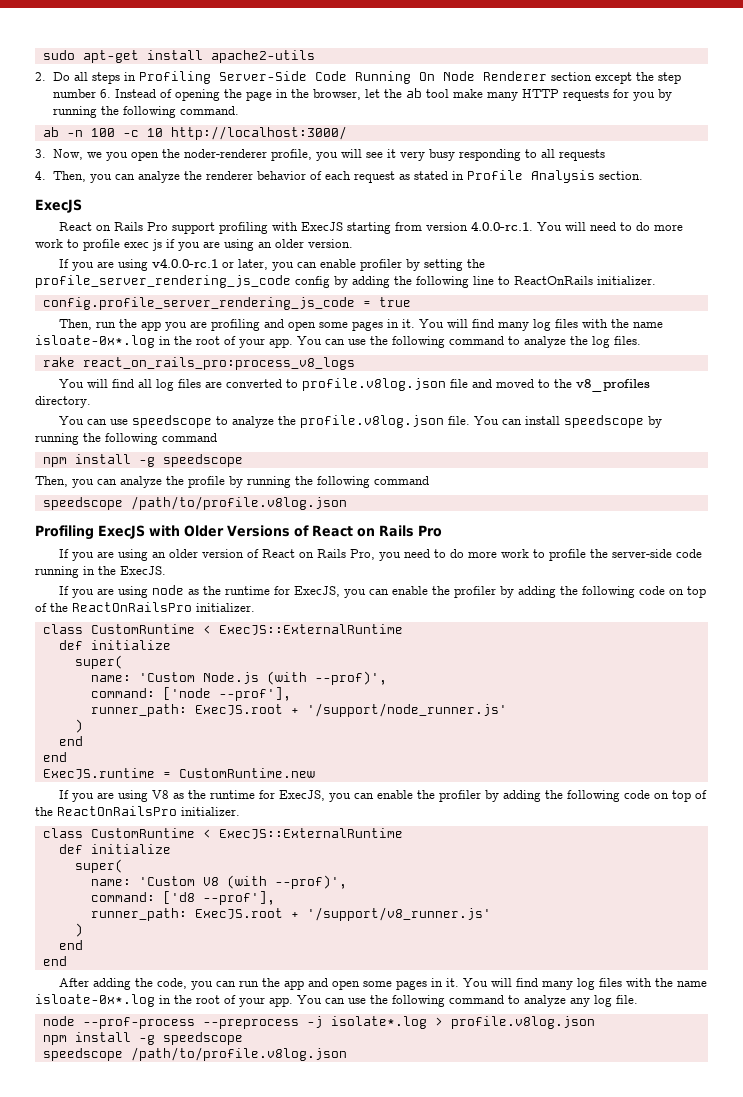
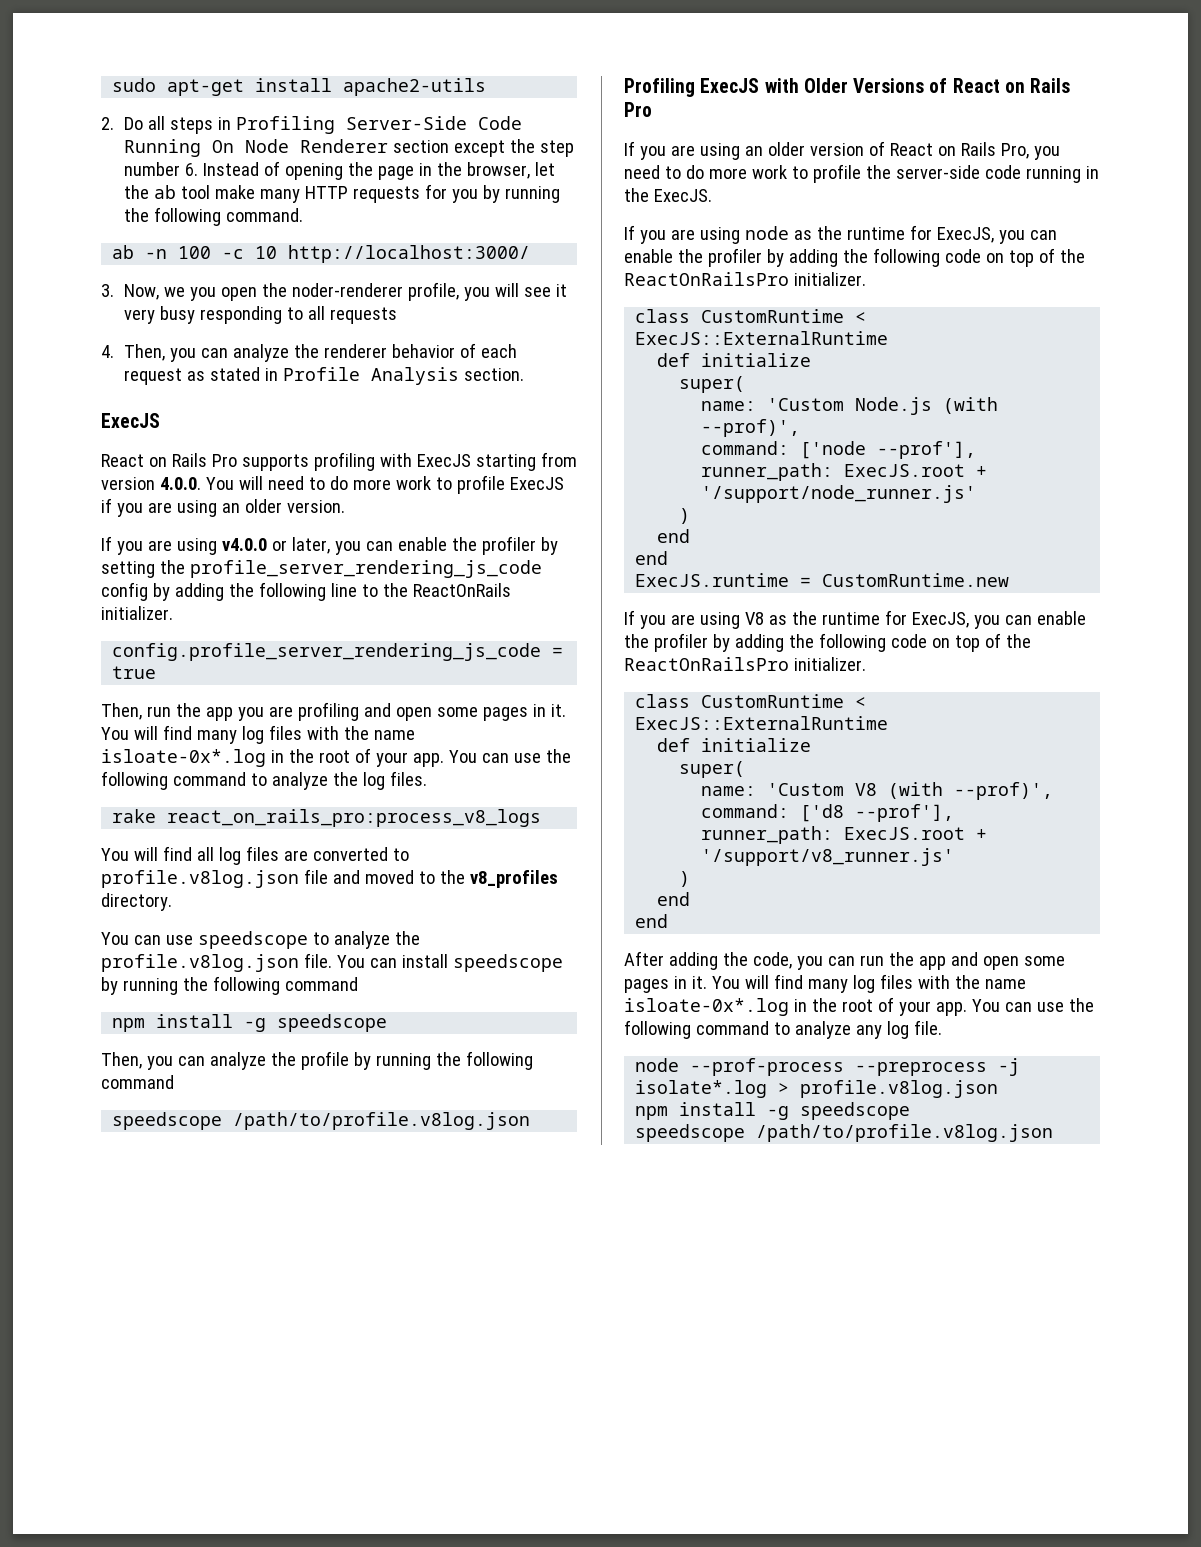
[172,222,216,234] support -> [241,454,309,471] supports
[471,221,534,231] 4.0.0-rc.1. -> [159,477,201,490] 4.0.0.
[124,239,162,251] exec js -> [509,477,564,490] ExecJS
[152,258,219,268] v4.0.0-rc.1 -> [221,538,267,551] v4.0.0
(357, 263) none -> [451,537,477,551] the
(510, 280) none -> [382,583,408,597] the

